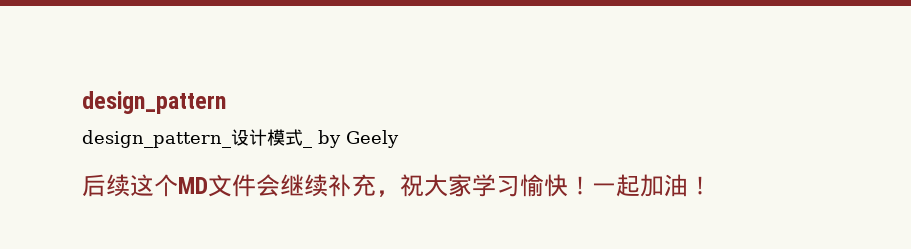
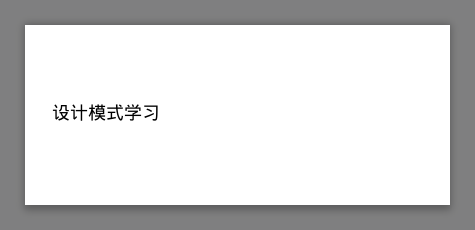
[82,91,226,114] [82,129,399,148] [82,174,712,197] design_pattern // design_pattern_设计模式_ by Geely // 后续这个MD文件会继续补充，祝大家学习愉快！一起加油！ -> [52,104,160,121] 设计模式学习

